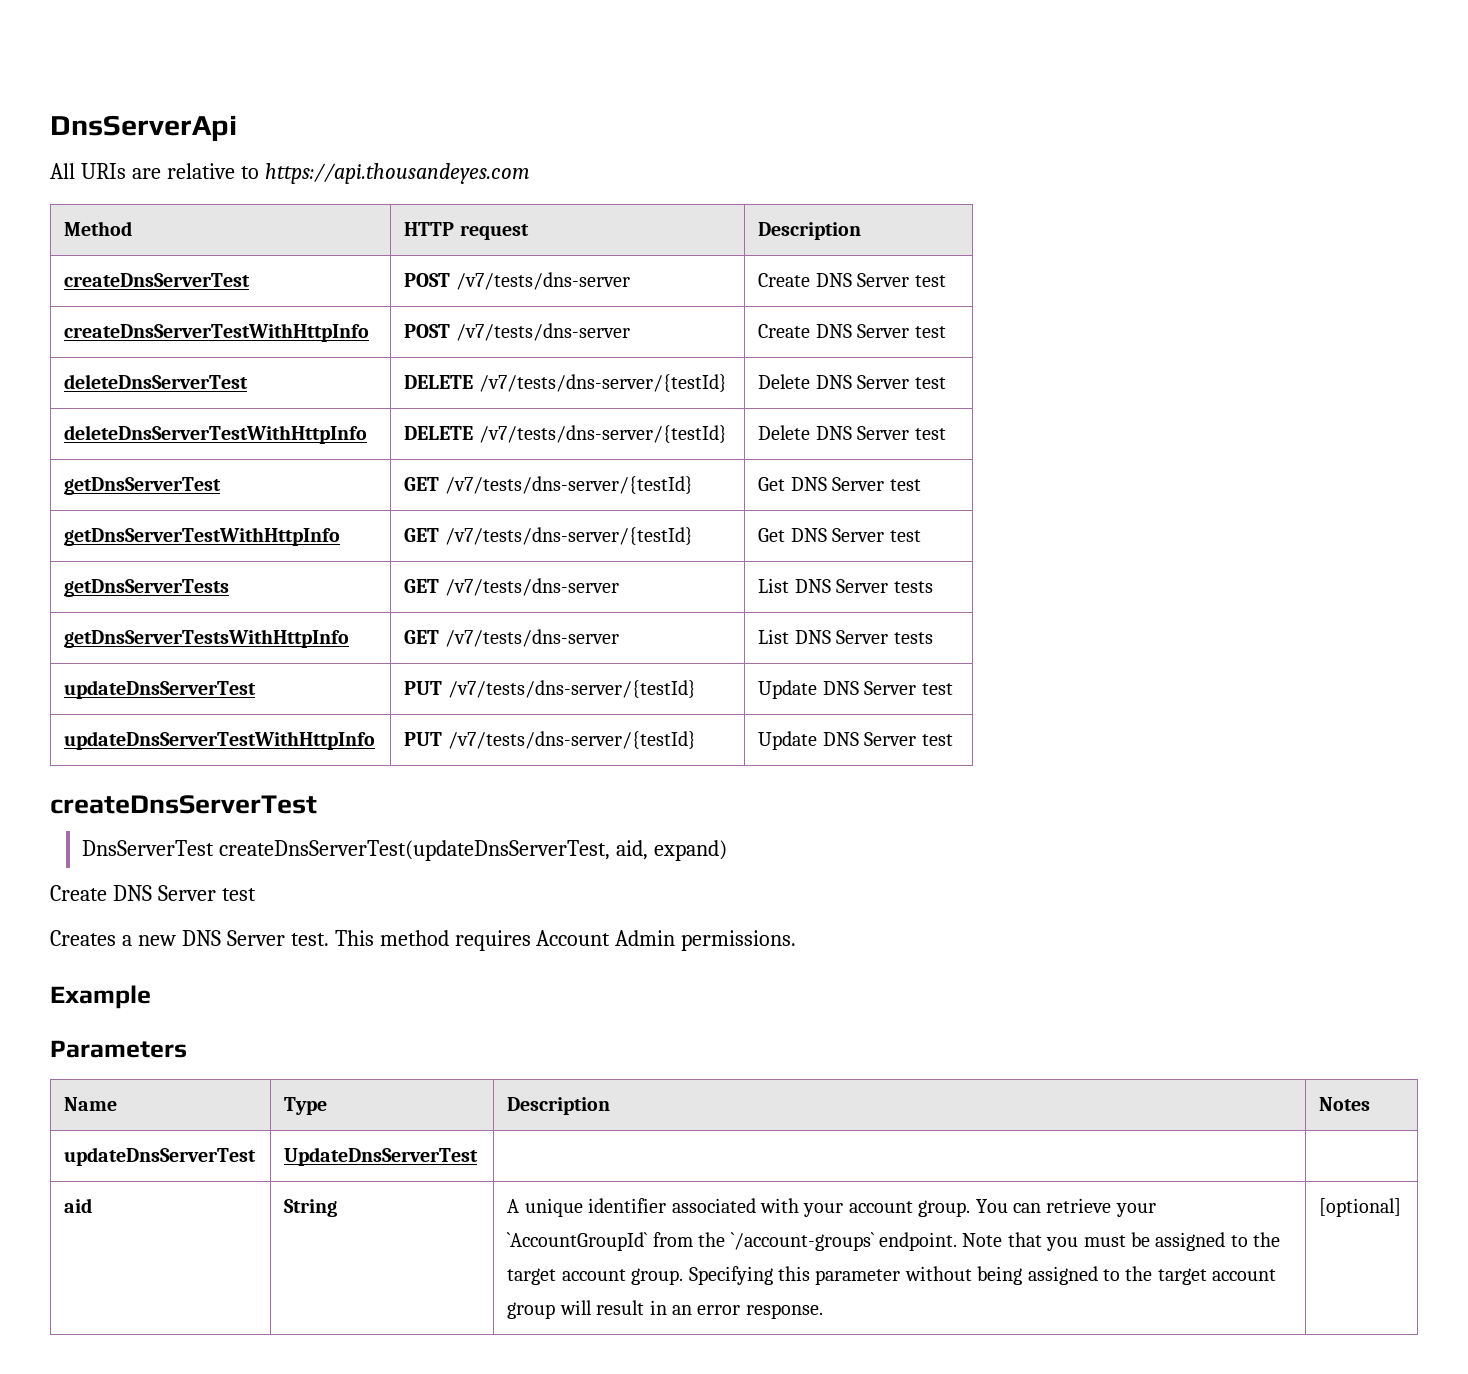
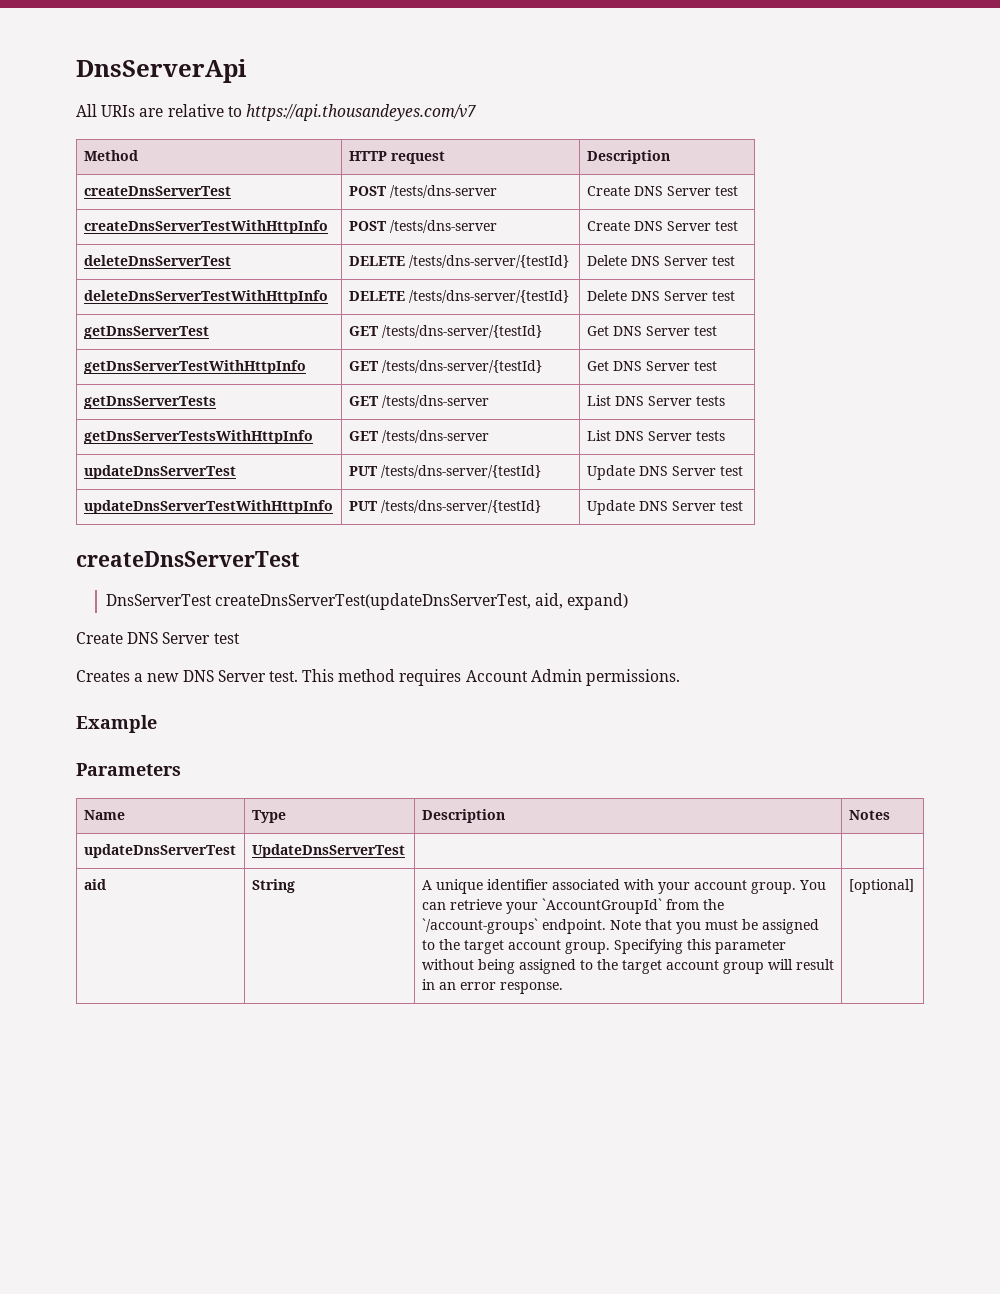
[264,163,530,184] https://api.thousandeyes.com -> [245,104,476,121] https://api.thousandeyes.com/v7
[455,272,630,290] /v7/tests/dns-server -> [389,185,497,198] /tests/dns-server
[455,323,630,341] /v7/tests/dns-server -> [389,220,497,233] /tests/dns-server
[478,374,727,392] /v7/tests/dns-server/{testId} -> [408,255,569,268] /tests/dns-server/{testId}
[478,425,727,443] /v7/tests/dns-server/{testId} -> [408,290,569,303] /tests/dns-server/{testId}
[444,476,693,494] /v7/tests/dns-server/{testId} -> [381,325,542,338] /tests/dns-server/{testId}
[444,527,693,545] /v7/tests/dns-server/{testId} -> [381,360,542,373] /tests/dns-server/{testId}
[444,578,619,596] /v7/tests/dns-server -> [381,395,489,408] /tests/dns-server
[444,629,619,647] /v7/tests/dns-server -> [381,430,489,443] /tests/dns-server
[447,680,696,698] /v7/tests/dns-server/{testId} -> [380,465,541,478] /tests/dns-server/{testId}
[447,731,696,749] /v7/tests/dns-server/{testId} -> [380,500,541,513] /tests/dns-server/{testId}

